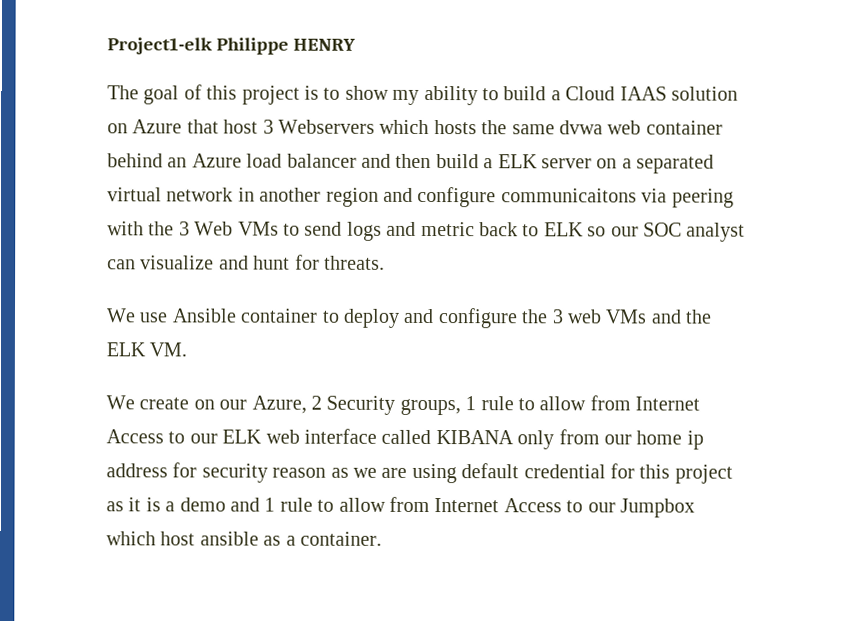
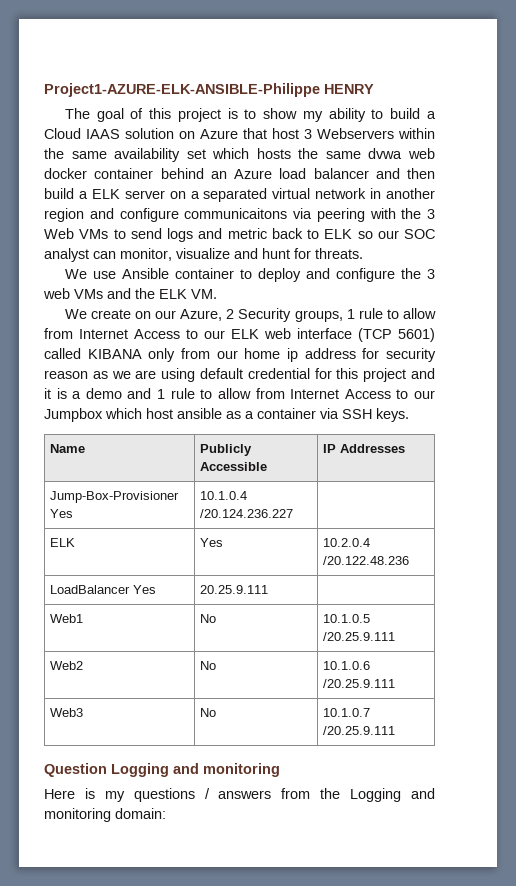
[107,37,290,55] Project1-elk Philippe -> [44,83,320,97] Project1-AZURE-ELK-ANSIBLE-Philippe
(375, 126) none -> [398,128,435,139] [44,148,206,162] within the same availability set
(642, 127) none -> [44,168,87,179] docker
(136, 264) none -> [120,248,172,261] monitor,
(377, 436) none -> [358,328,435,342] (TCP 5601)
[106,501,124,512] as -> [411,368,436,379] and
[300,531,382,546] container. -> [257,408,409,422] [50,444,86,453] [200,444,253,456] [200,462,268,471] [323,444,406,453] [50,491,180,503] [50,509,74,518] [200,491,248,500] [200,509,294,518] [50,538,76,547] [200,538,224,547] [323,538,371,547] [323,556,410,565] [50,585,157,594] [200,585,269,594] [50,614,84,623] [200,614,217,623] [323,614,371,623] [323,632,396,641] [50,661,84,670] [200,661,217,670] [323,661,371,670] [323,679,396,688] [50,708,84,717] [200,708,217,717] [323,708,371,717] [323,726,396,735] [44,763,280,777] [44,788,436,802] [44,808,166,822] container via SSH keys. // Name | Publicly Accessible | IP Addresses // Jump-Box-Provisioner Yes | 10.1.0.4 /20.124.236.227 | // ELK | Yes | 10.2.0.4 /20.122.48.236 // LoadBalancer Yes | 20.25.9.111 | // Web1 | No | 10.1.0.5 /20.25.9.111 // Web2 | No | 10.1.0.6 /20.25.9.111 // Web3 | No | 10.1.0.7 /20.25.9.111 // Question Logging and monitoring // Here is my questions / answers from the Logging and monitoring domain:

